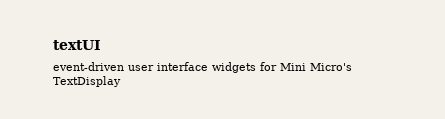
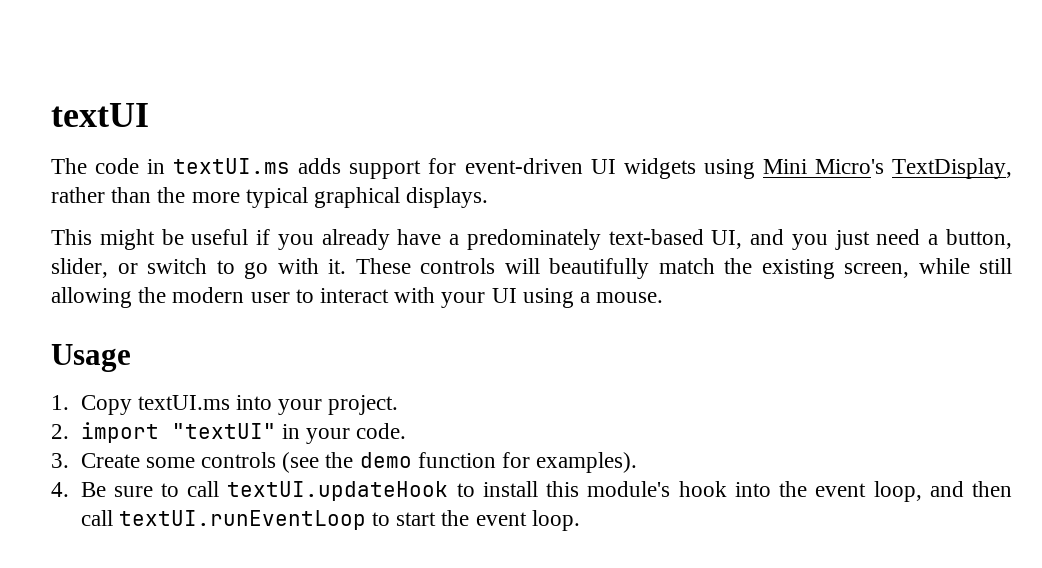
[53,62,352,73] [53,76,121,87] event-driven user interface widgets for Mini Micro's TextDisplay -> [51,158,1013,179] [51,187,489,208] [51,229,1012,250] [51,258,1012,279] [51,287,664,308] [51,344,131,372] [51,395,399,415] [51,422,407,444] [51,452,638,473] [51,481,1012,502] [80,510,580,531] The code in textUI.ms adds support for event-driven UI widgets using Mini Micro's TextDisplay, rather than the more typical graphical displays. // This might be useful if you already have a predominately text-based UI, and you just need a button, slider, or switch to go with it. These controls will beautifully match the existing screen, while still allowing the modern user to interact with your UI using a mouse. // Usage // 1. Copy textUI.ms into your project. // 2. import "textUI" in your code. // 3. Create some controls (see the demo function for examples). // 4. Be sure to call textUI.updateHook to install this module's hook into the event loop, and then call textUI.runEventLoop to start the event loop.

